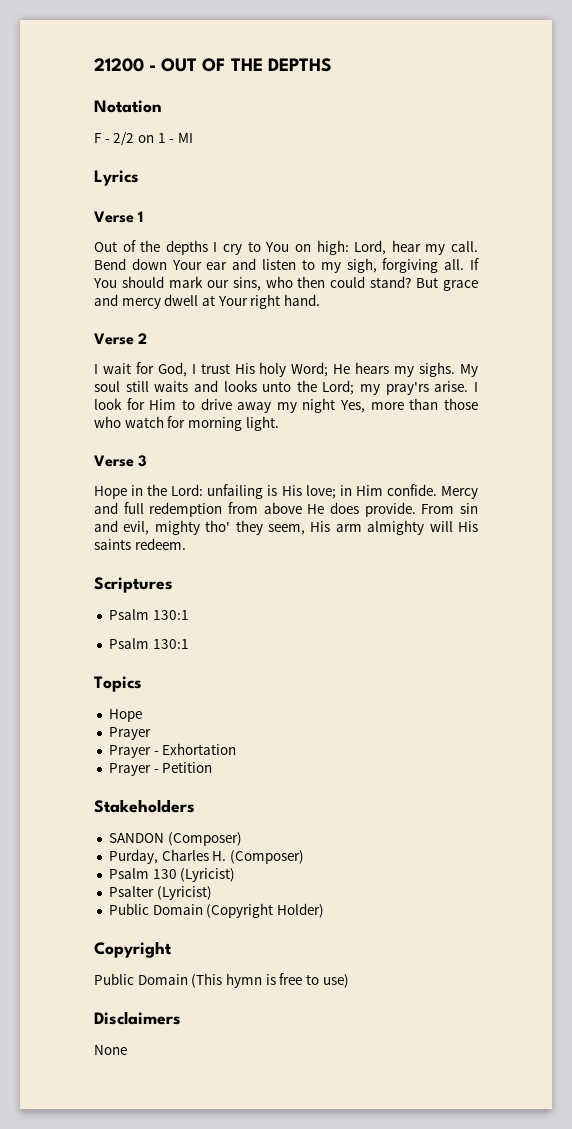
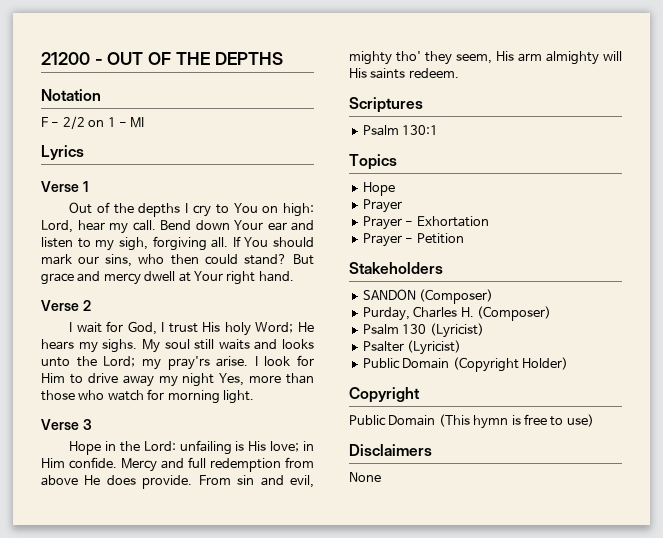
[108,638,189,649] // Psalm 130:1 -> (439, 130) none

